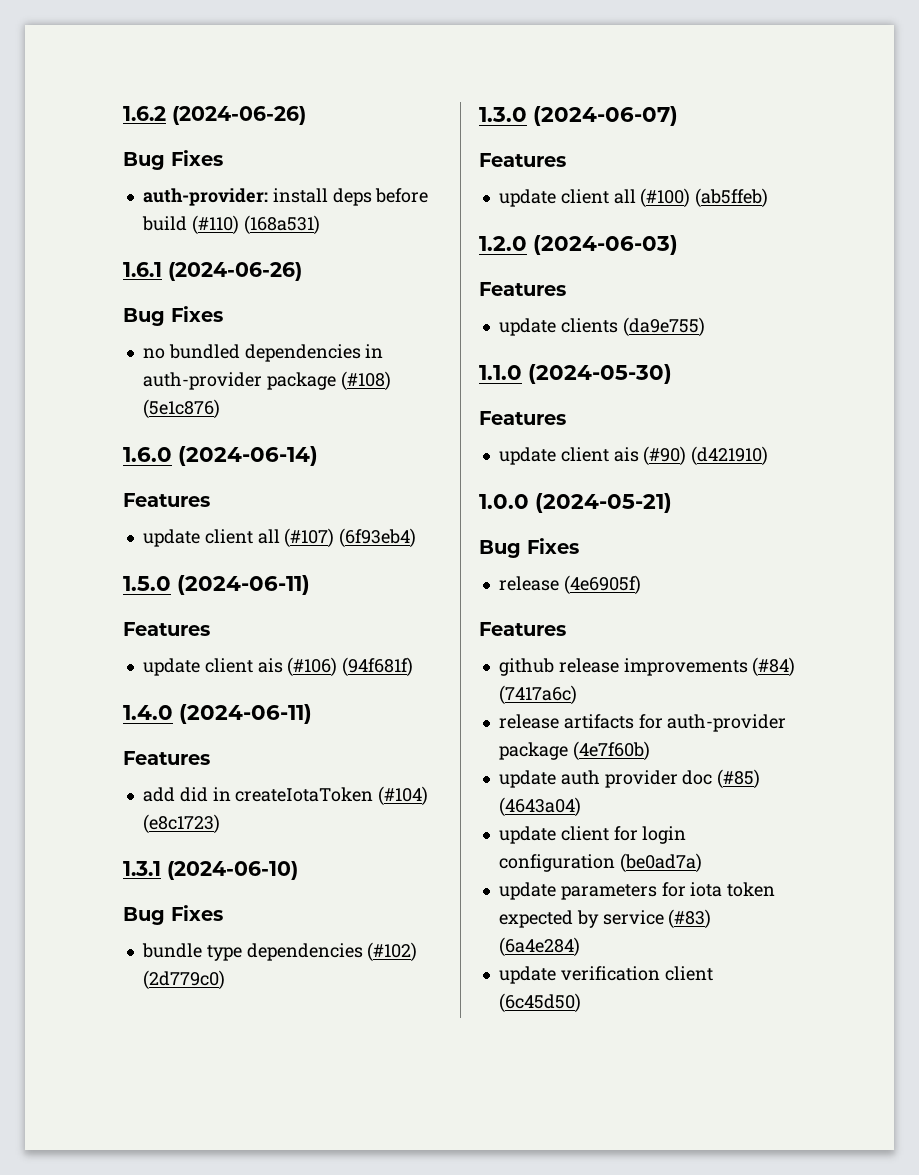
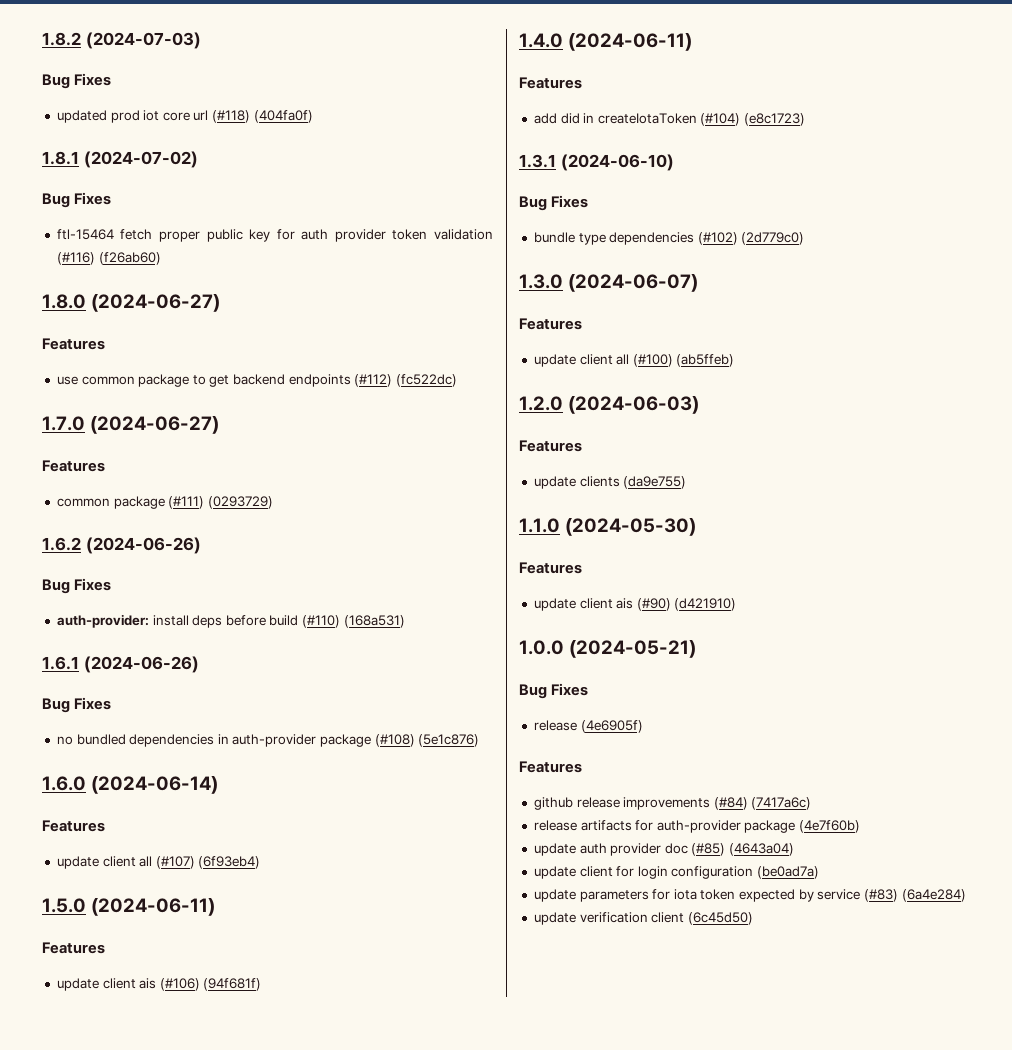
(123, 113) none -> [42,32,201,49] [42,73,112,89] [56,110,313,123] [42,151,198,168] [42,192,112,208] [56,229,493,242] [56,252,161,265] [42,294,221,312] [42,338,105,350] [56,374,458,387] [42,416,220,434] [42,460,105,472] [56,496,273,509] 1.8.2 (2024-07-03) // Bug Fixes // updated prod iot core url (#118) (404fa0f) // 1.8.1 (2024-07-02) // Bug Fixes // ftl-15464 fetch proper public key for auth provider token validation (#116) (f26ab60) // 1.8.0 (2024-06-27) // Features // use common package to get backend endpoints (#112) (fc522dc) // 1.7.0 (2024-06-27) // Features // common package (#111) (0293729) //

